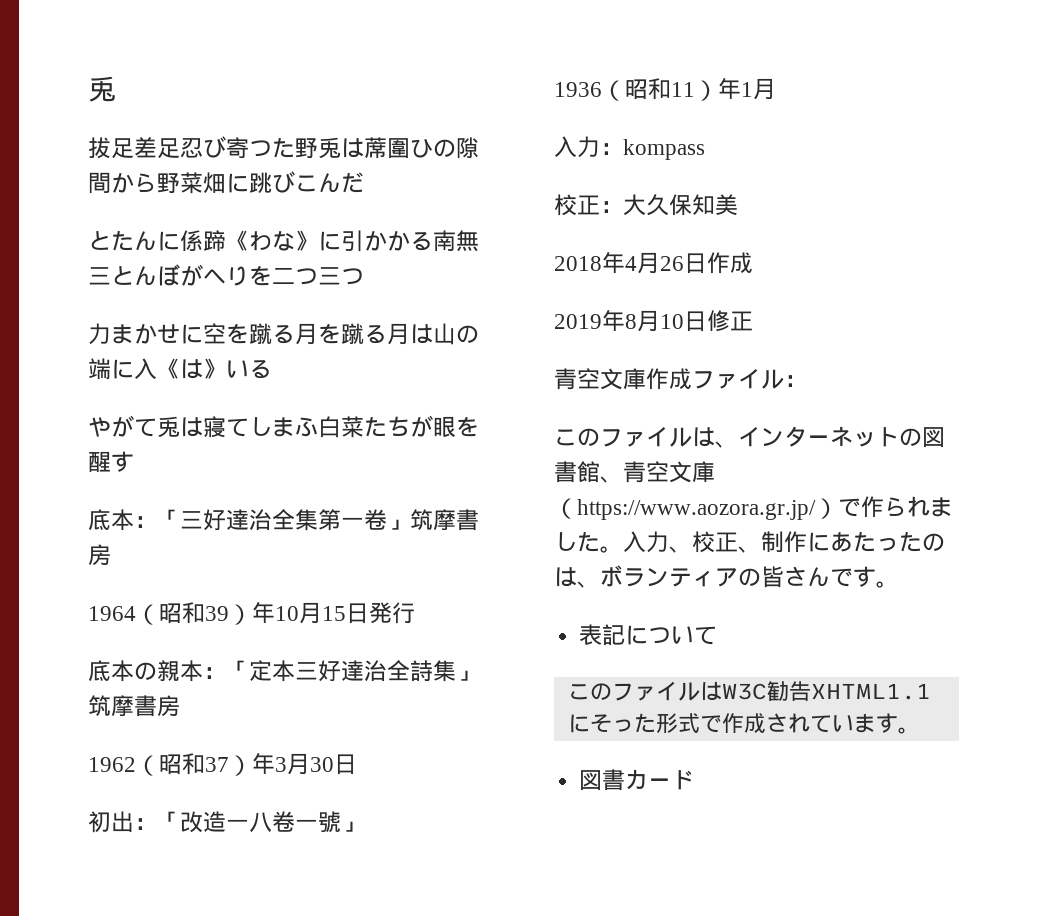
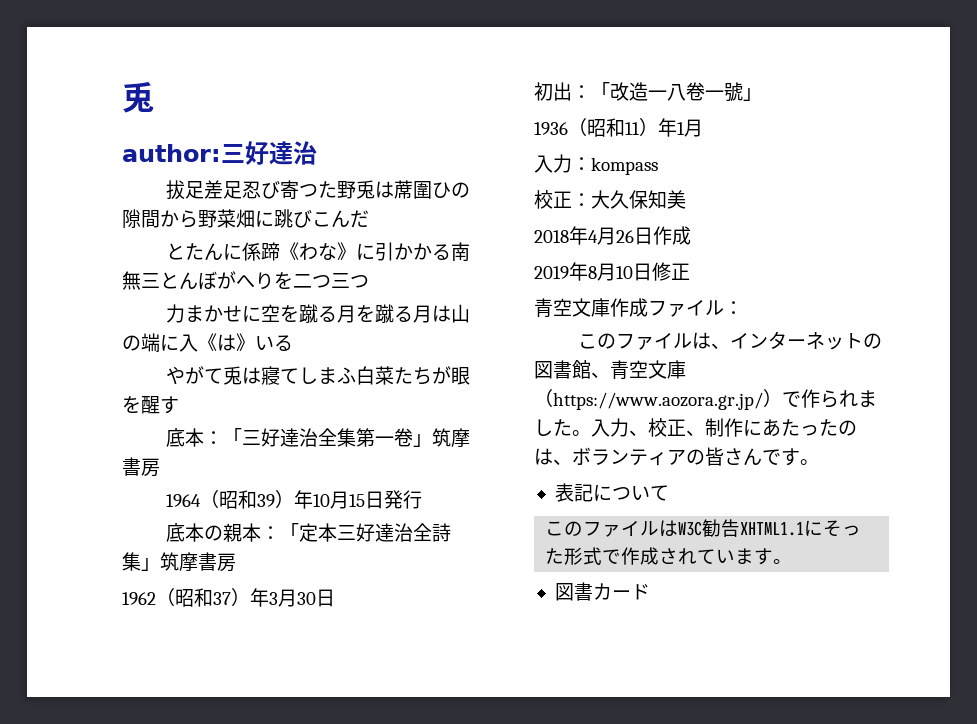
[88,76,116,102] 兎 -> [122,81,154,113] [122,141,317,165] 兎 // author:三好達治

